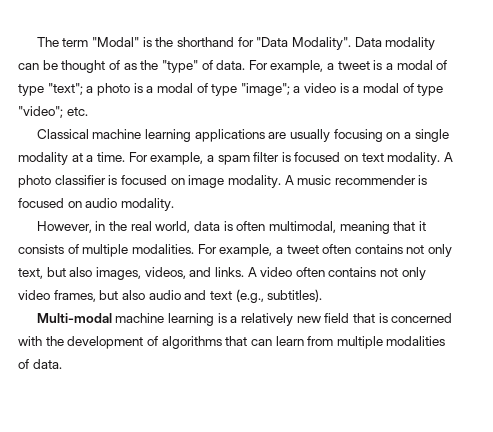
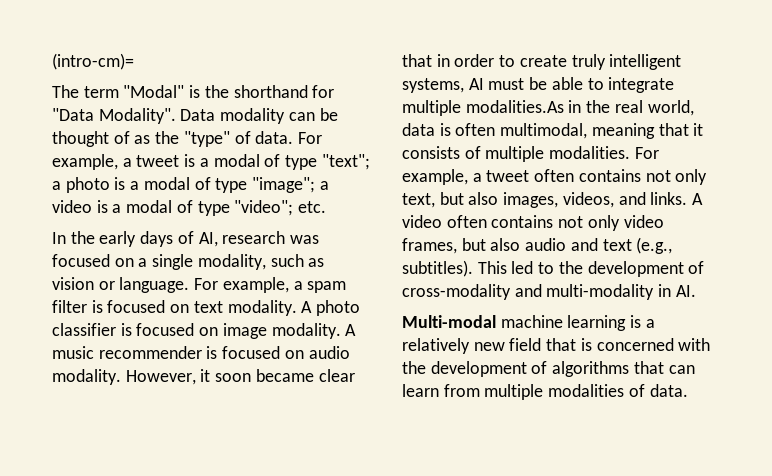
(36, 42) none -> [52,53,134,70] (intro-cm)= //
[36,129,449,142] [18,152,125,165] Classical machine learning applications are usually focusing on a single modality at a time. -> [52,231,320,247] [52,254,325,270] [52,277,190,293] In the early days of AI, research was focused on a single modality, such as vision or language.
[36,221,92,233] // However, -> [125,369,355,385] [402,54,682,70] [402,77,675,93] [402,100,564,116] However, it soon became clear that in order to create truly intelligent systems, AI must be able to integrate multiple modalities.As
(323, 295) none -> [477,261,705,277] [402,284,696,300] This led to the development of cross-modality and multi-modality in AI.

